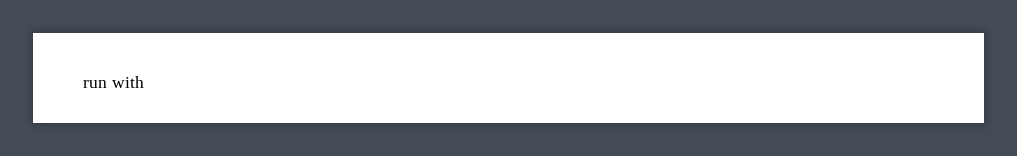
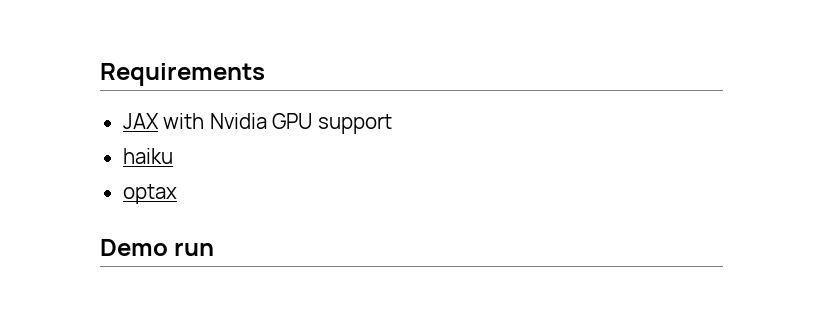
[83,76,144,88] run with -> [100,63,265,86] [122,113,392,134] [122,148,173,164] [122,184,177,204] [100,239,215,256] Requirements // JAX with Nvidia GPU support // haiku // optax // Demo run

